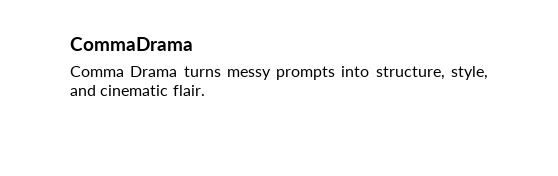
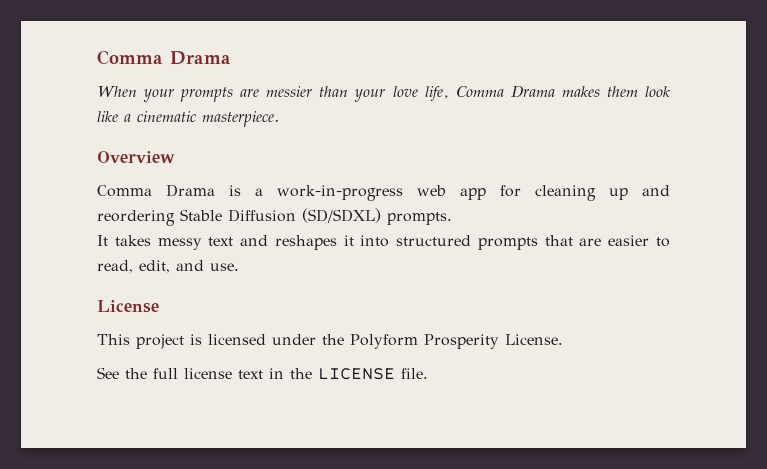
[70,37,193,51] [70,66,488,80] [70,85,205,96] CommaDrama // Comma Drama turns messy prompts into structure, style, and cinematic flair. -> [97,50,231,65] [97,85,670,102] [97,111,279,127] [97,151,175,163] [97,184,670,201] [97,208,452,226] [97,235,670,250] [97,260,239,273] [97,300,159,313] [97,334,563,349] [97,367,428,380] Comma Drama // When your prompts are messier than your love life, Comma Drama makes them look like a cinematic masterpiece. // Overview // Comma Drama is a work-in-progress web app for cleaning up and reordering Stable Diffusion (SD/SDXL) prompts. // It takes messy text and reshapes it into structured prompts that are easier to read, edit, and use. // License // This project is licensed under the Polyform Prosperity License. // See the full license text in the LICENSE file.

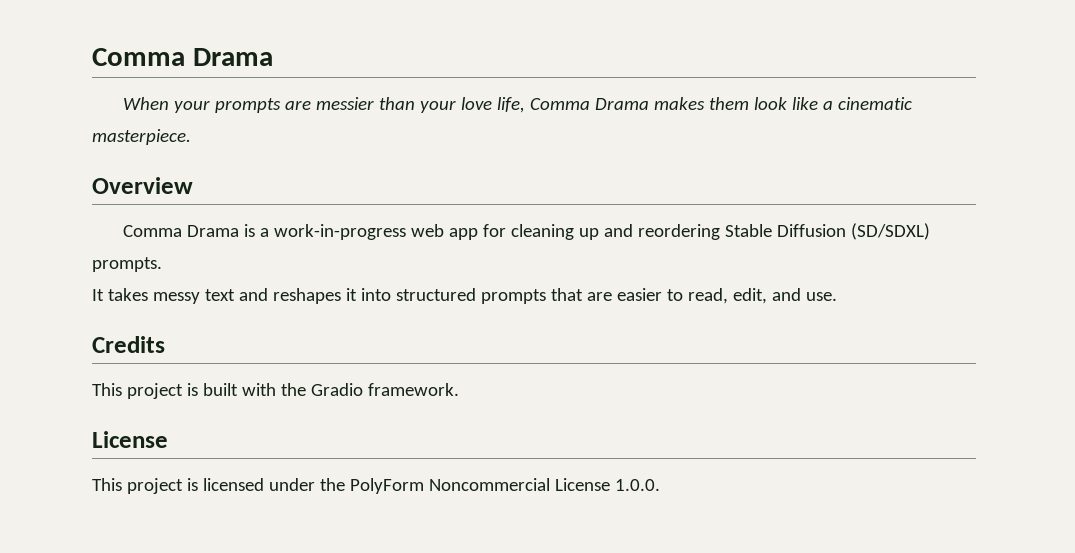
(239, 267) none -> [92,336,165,353] [92,383,459,399] // Credits // This project is built with the Gradio framework.
[350,334,563,349] [97,367,428,380] Polyform Prosperity License. // See the full license text in the LICENSE file. -> [349,478,660,494] PolyForm Noncommercial License 1.0.0.

